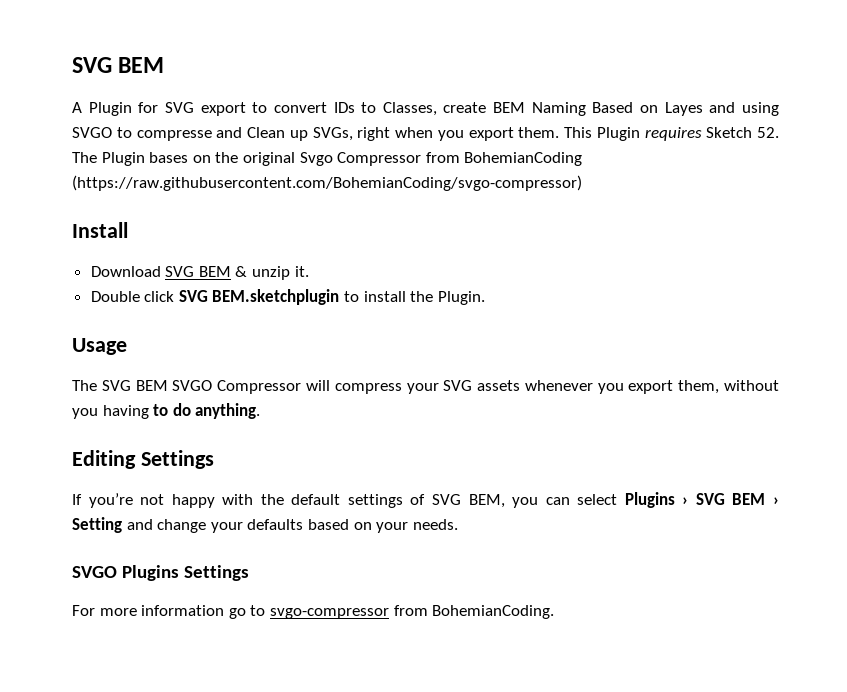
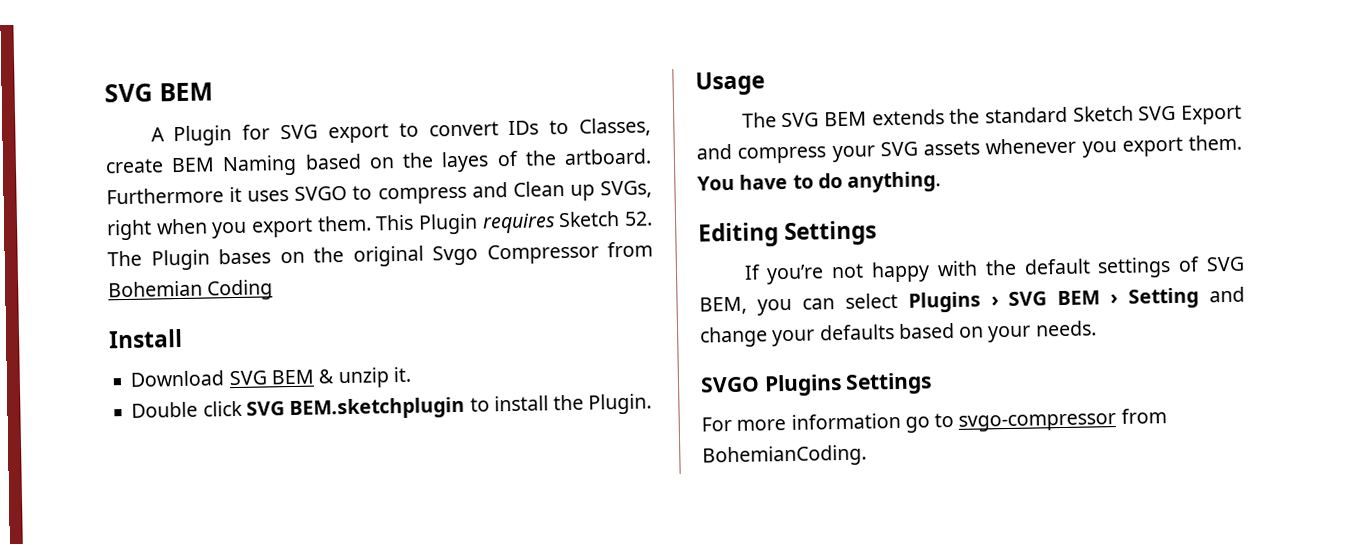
[592,102,779,116] Based on Layes and using -> [304,148,652,173] [106,186,290,205] based on the layes of the artboard. Furthermore it uses
[136,130,212,141] compresse -> [377,186,467,205] compress
[464,152,583,166] [72,175,582,191] BohemianCoding (https://raw.githubusercontent.com/BohemianCoding/svgo-compressor) -> [108,279,274,301] Bohemian Coding
[172,380,330,394] SVGO Compressor will -> [871,104,1242,126] [696,143,732,160] extends the standard Sketch SVG Export and
[678,380,780,394] [72,405,149,419] them, without you having -> [1188,134,1242,151] [697,173,789,191] them. You have

